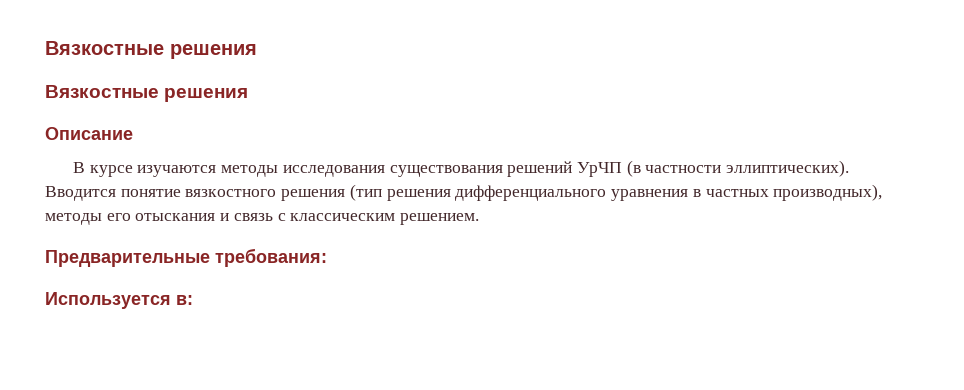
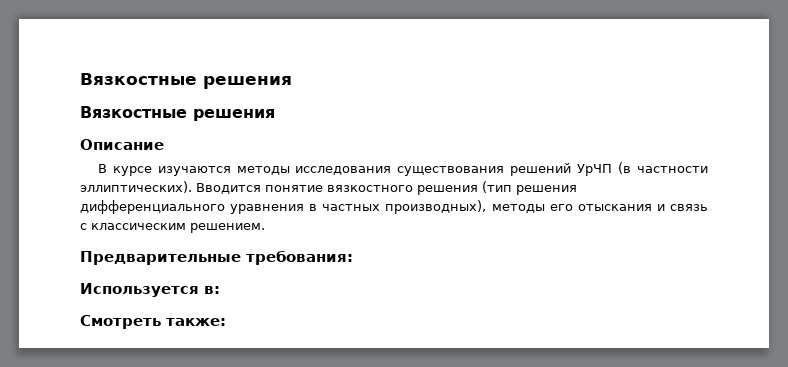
(193, 300) none -> [80,315,226,329] // Смотреть также:

